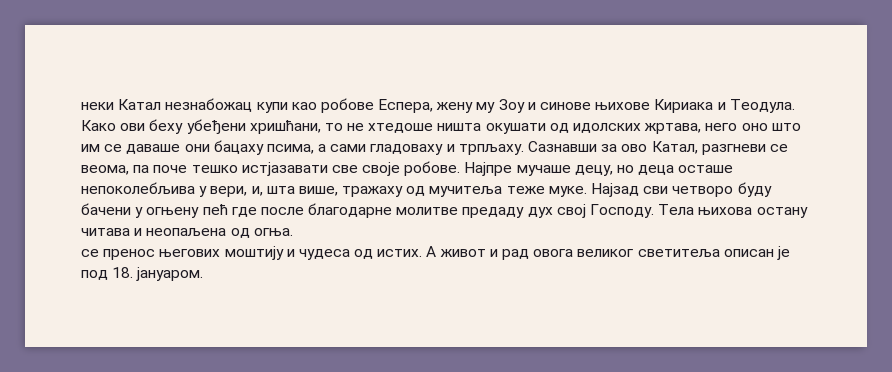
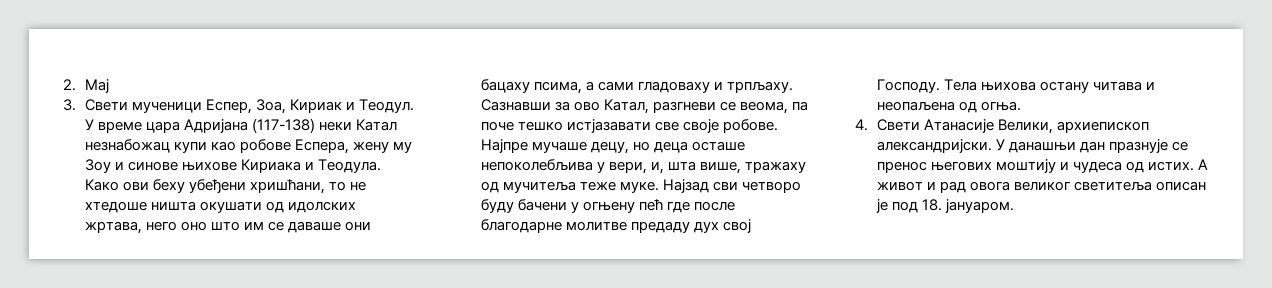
(81, 106) none -> [63,79,110,93] [63,99,415,114] [85,118,316,133] 2. Мај // 3. Свети мученици Еспер, Зоа, Кириак и Теодул. У време цара Адријана (117-138)
(293, 232) none -> [855,119,1150,134] [877,139,1169,153] 4. Свети Атанасије Велики, архиепископ александријски. У данашњи дан празнује

